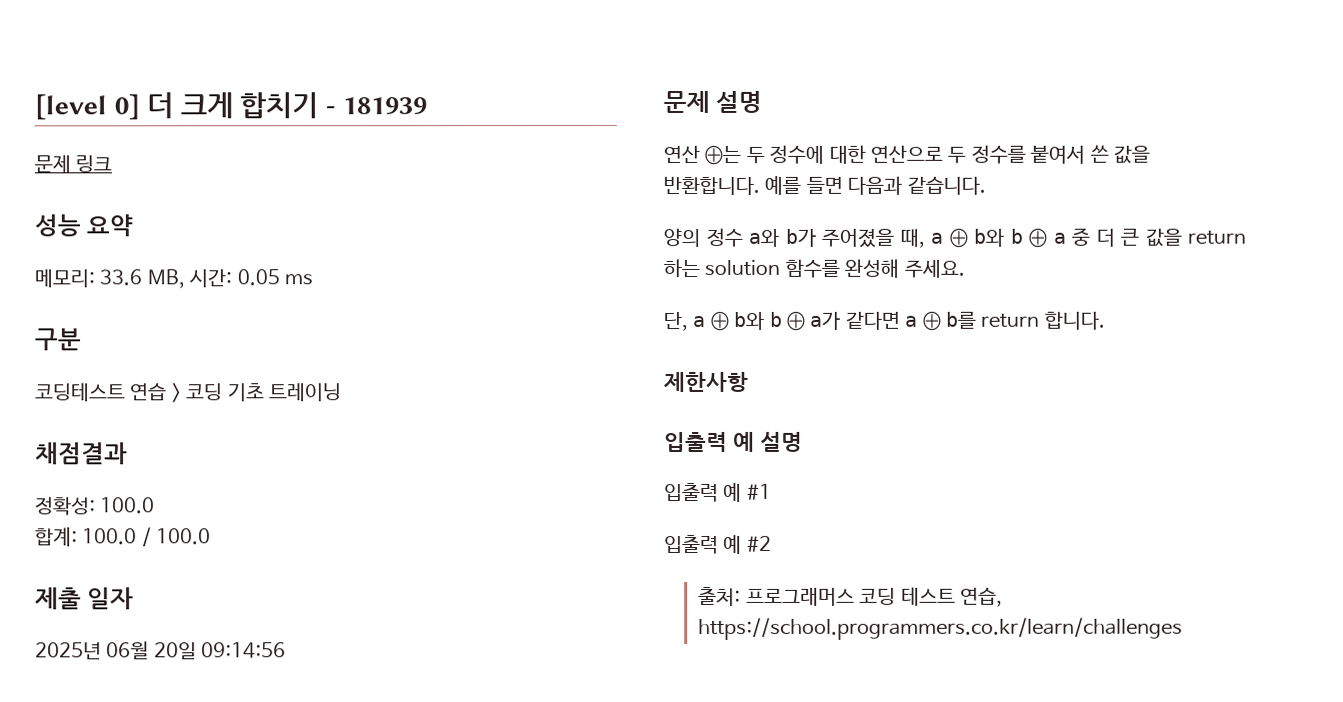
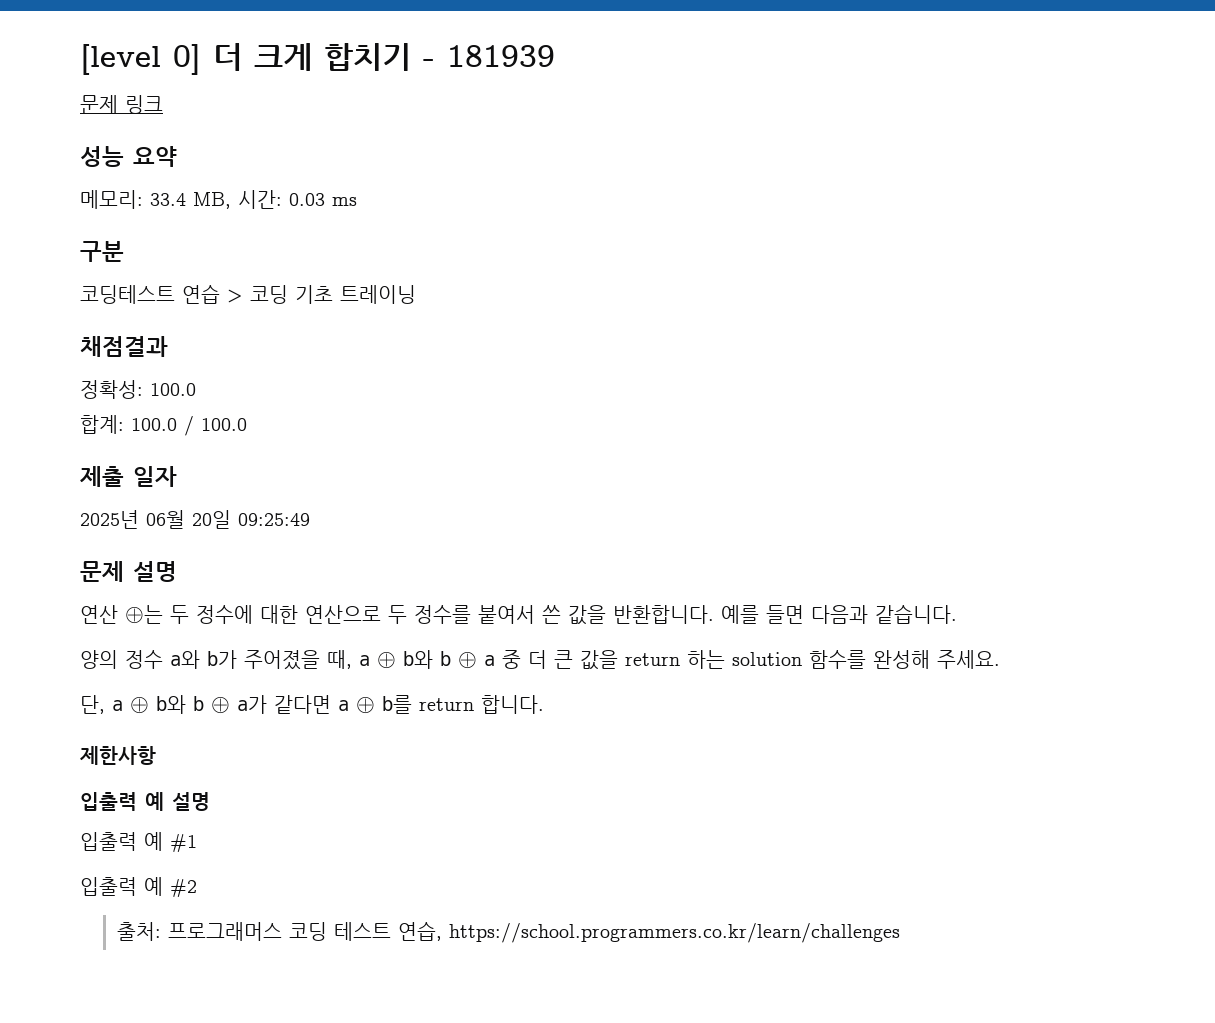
[99,269,143,286] 33.6 -> [150,193,186,206] 33.4
[236,269,280,286] 0.05 -> [289,193,325,206] 0.03
[201,642,287,659] 09:14:56 -> [238,513,310,526] 09:25:49

